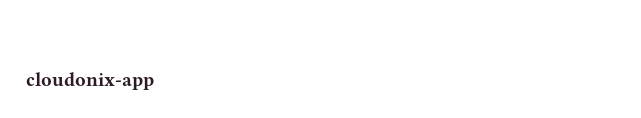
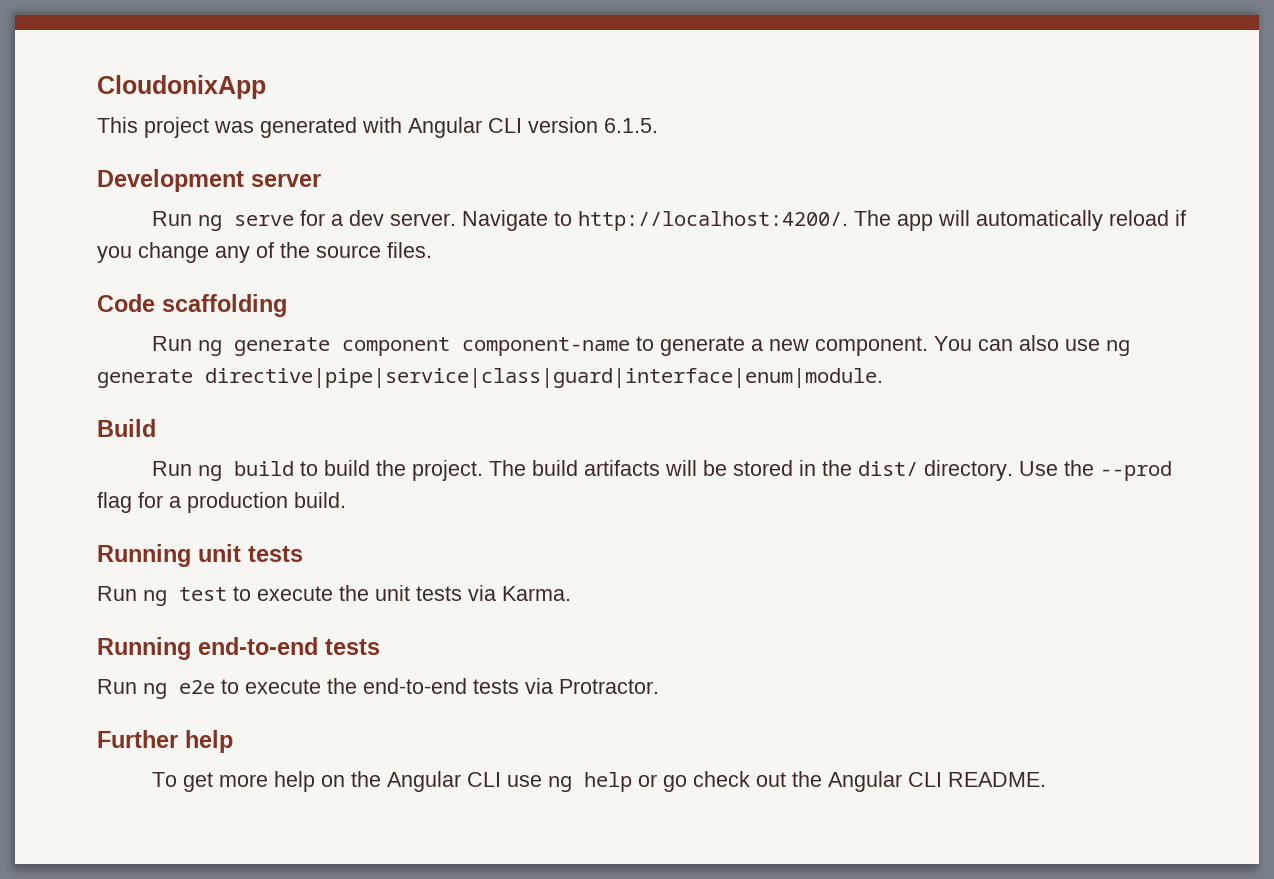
[26,72,154,90] cloudonix-app -> [97,75,266,99] [97,117,658,138] [97,169,321,192] [152,210,1187,231] [97,242,432,263] [97,294,287,317] [152,335,1131,356] [97,368,883,388] [97,419,156,437] [152,460,1173,481] [97,492,346,513] [97,544,303,567] [97,585,571,606] [97,637,380,660] [97,678,659,699] [97,730,233,753] [152,771,1047,792] CloudonixApp // This project was generated with Angular CLI version 6.1.5. // Development server // Run ng serve for a dev server. Navigate to http://localhost:4200/. The app will automatically reload if you change any of the source files. // Code scaffolding // Run ng generate component component-name to generate a new component. You can also use ng generate directive|pipe|service|class|guard|interface|enum|module. // Build // Run ng build to build the project. The build artifacts will be stored in the dist/ directory. Use the --prod flag for a production build. // Running unit tests // Run ng test to execute the unit tests via Karma. // Running end-to-end tests // Run ng e2e to execute the end-to-end tests via Protractor. // Further help // To get more help on the Angular CLI use ng help or go check out the Angular CLI README.

